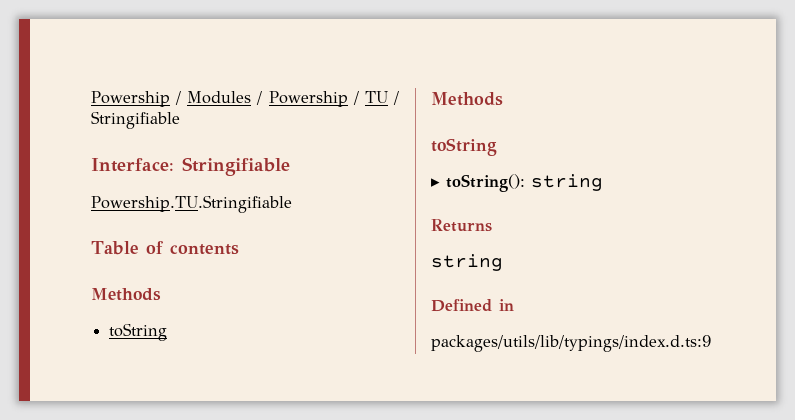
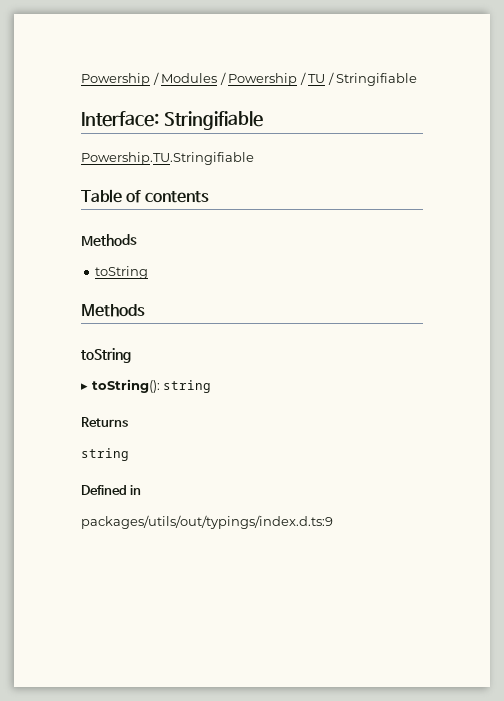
[431,335,711,352] packages/utils/lib/typings/index.d.ts:9 -> [81,515,333,529] packages/utils/out/typings/index.d.ts:9

